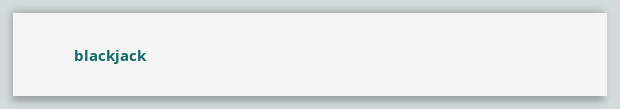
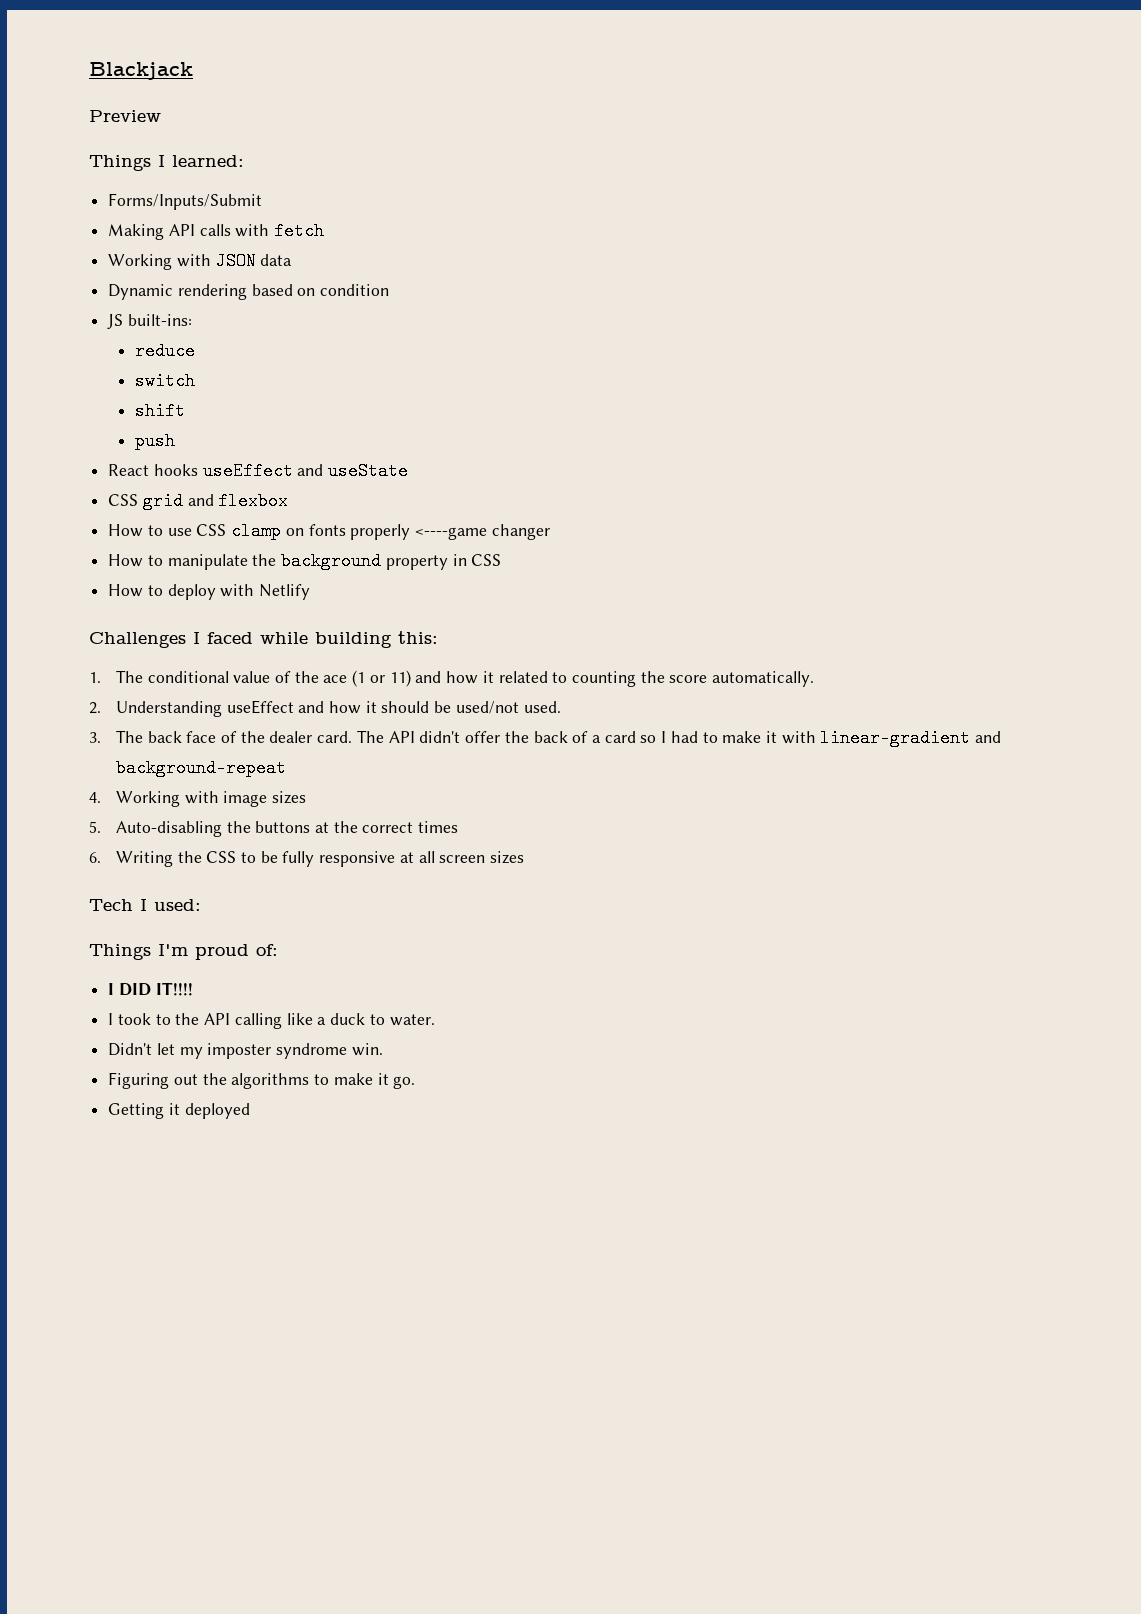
[74,50,147,64] blackjack -> [89,62,193,80] [89,110,161,122] [89,155,244,171] [108,193,263,210] [108,222,325,240] [108,252,293,270] [108,284,390,300] [107,314,192,329] [135,342,196,360] [135,372,196,390] [135,402,186,420] [135,432,176,450] [108,462,409,480] [108,492,289,510] [108,522,550,540] [108,552,502,570] [108,584,311,600] [89,631,438,648] [89,670,815,687] [89,700,561,717] [89,729,1002,747] [115,759,286,777] [89,791,306,807] [89,821,459,837] [89,851,525,867] [89,899,201,911] [89,944,278,960] [108,982,193,996] [108,1013,435,1029] [108,1043,383,1059] [108,1072,416,1089] [108,1103,250,1119] Blackjack // Preview // Things I learned: // Forms/Inputs/Submit // Making API calls with fetch // Working with JSON data // Dynamic rendering based on condition // JS built-ins: // reduce // switch // shift // push // React hooks useEffect and useState // CSS grid and flexbox // How to use CSS clamp on fonts properly <----game changer // How to manipulate the background property in CSS // How to deploy with Netlify // Challenges I faced while building this: // 1. The conditional value of the ace (1 or 11) and how it related to counting the score automatically. // 2. Understanding useEffect and how it should be used/not used. // 3. The back face of the dealer card. The API didn't offer the back of a card so I had to make it with linear-gradient and background-repeat // 4. Working with image sizes // 5. Auto-disabling the buttons at the correct times // 6. Writing the CSS to be fully responsive at all screen sizes // Tech I used: // Things I'm proud of: // I DID IT!!!! // I took to the API calling like a duck to water. // Didn't let my imposter syndrome win. // Figuring out the algorithms to make it go. // Getting it deployed

